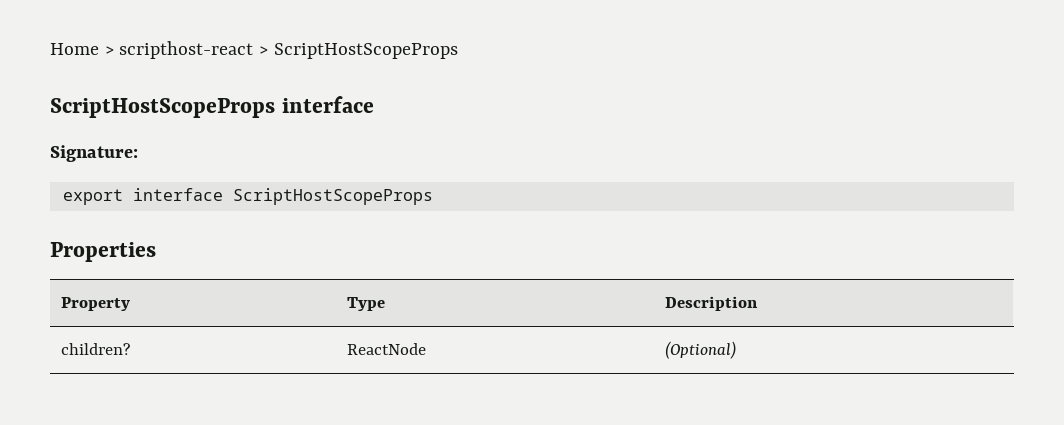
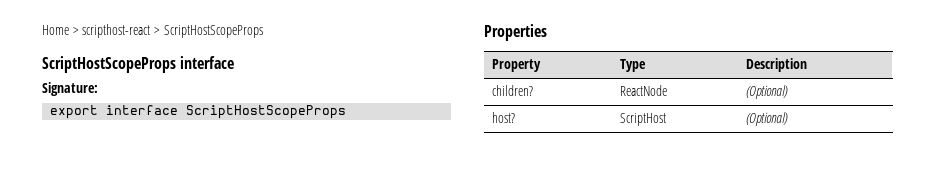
(736, 350) none -> [491,112,515,123] [619,113,666,126] [745,112,788,126] // host? | ScriptHost | (Optional)

